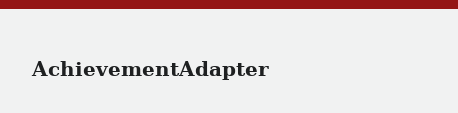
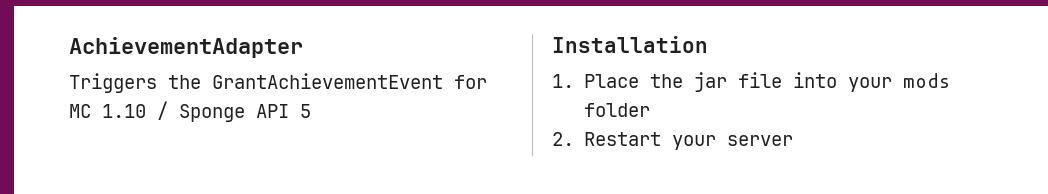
(269, 70) none -> [69,73,487,93] [69,101,311,122] [552,36,708,53] [552,72,950,92] [583,103,650,117] [552,132,793,150] // Triggers the GrantAchievementEvent for MC 1.10 / Sponge API 5 // Installation // 1. Place the jar file into your mods folder // 2. Restart your server

